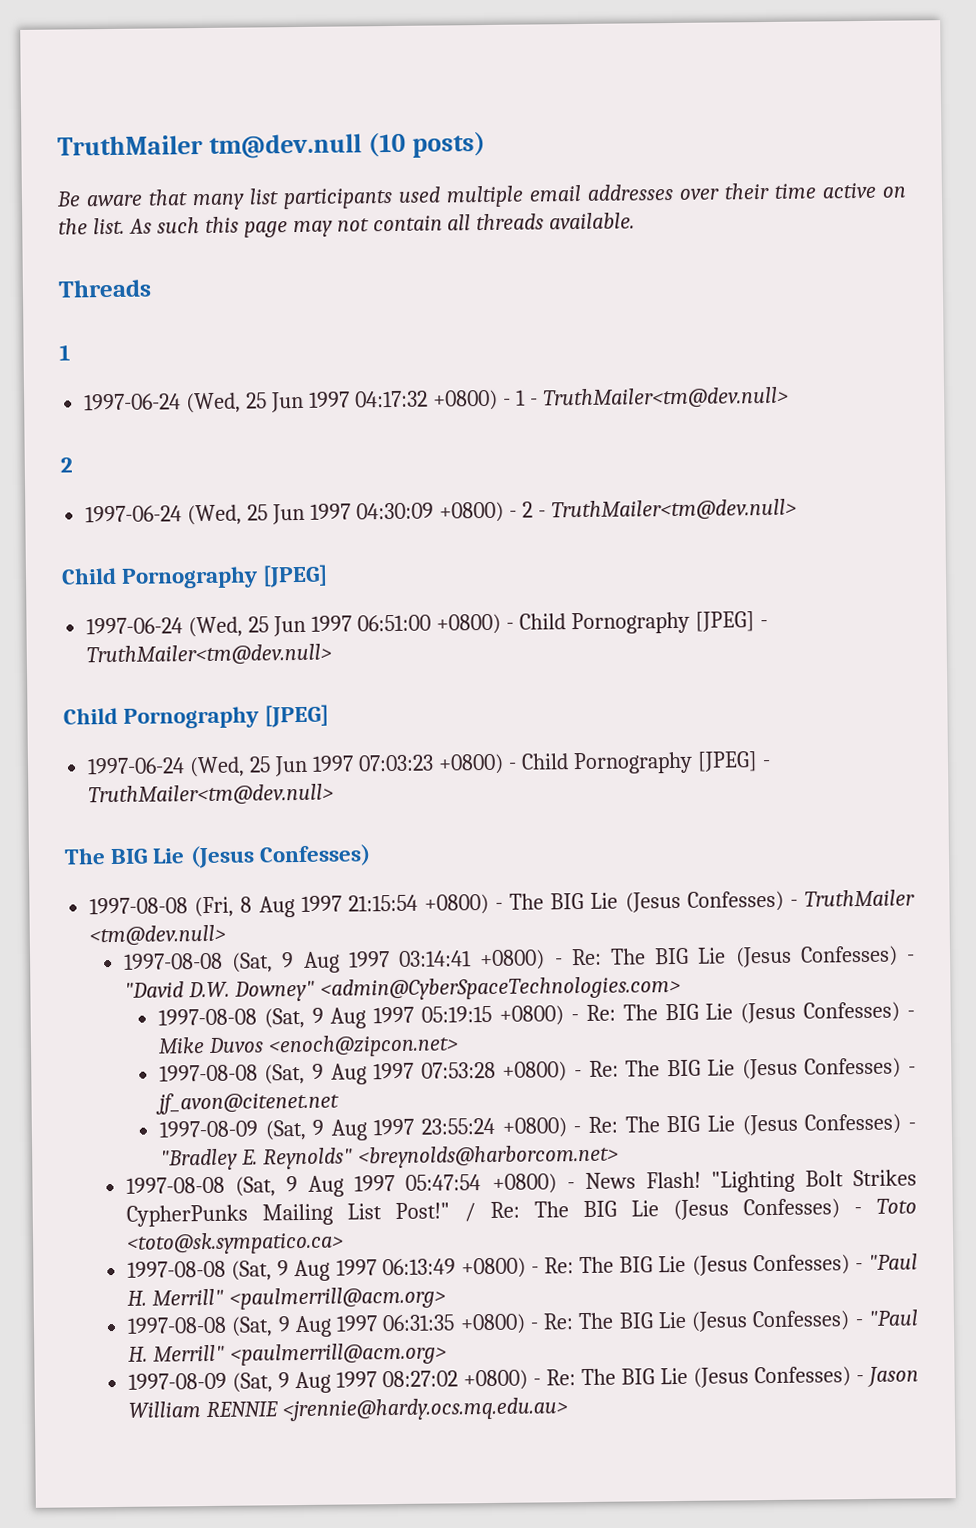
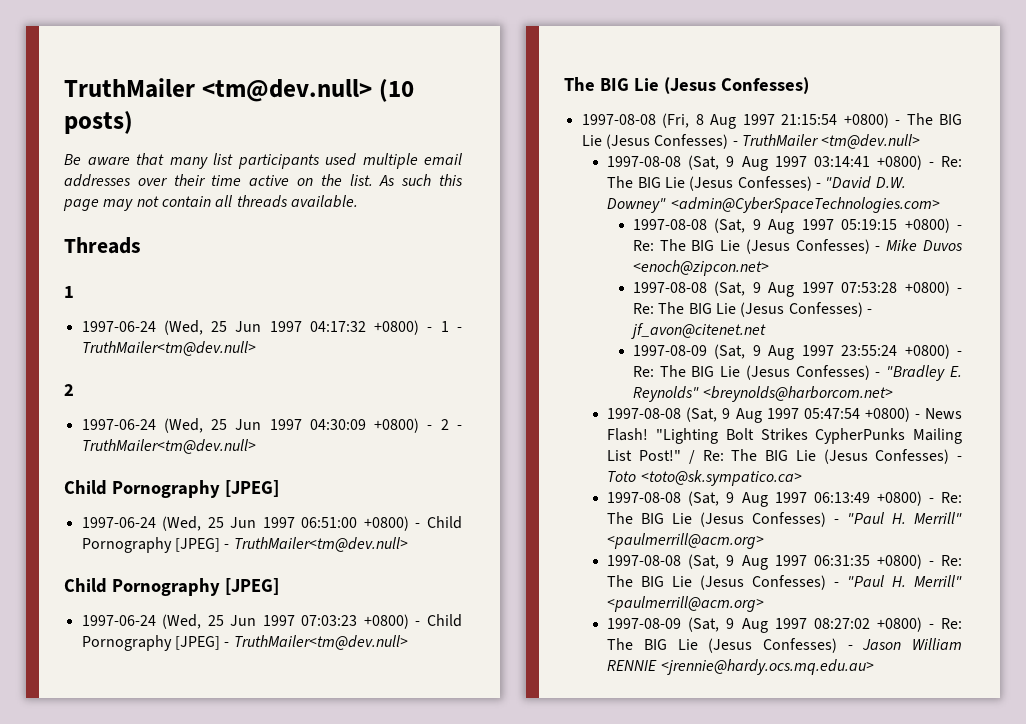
[57,133,362,159] TruthMailer tm@dev.null -> [64,78,372,102] TruthMailer <tm@dev.null>

